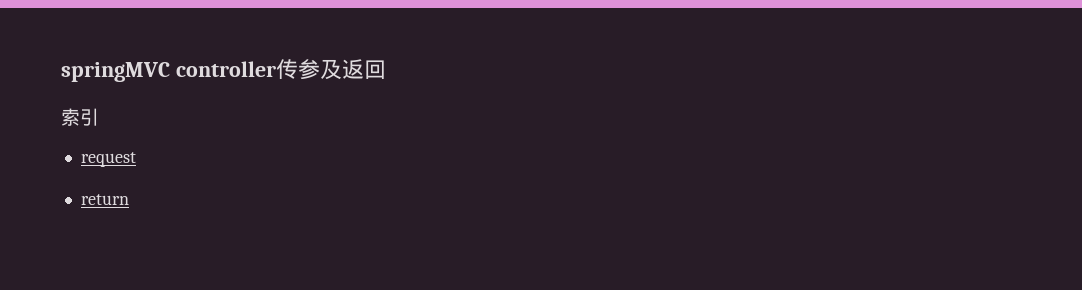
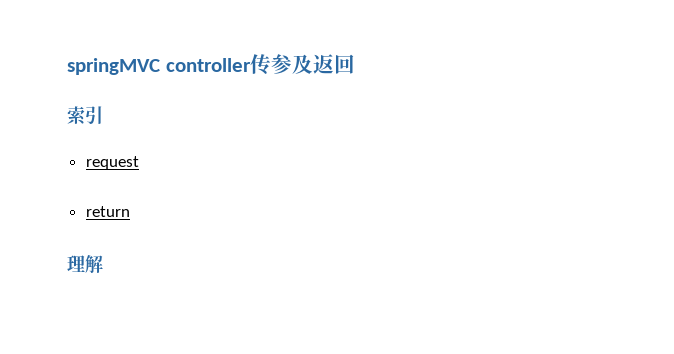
(129, 199) none -> [67,255,103,273] // 理解

